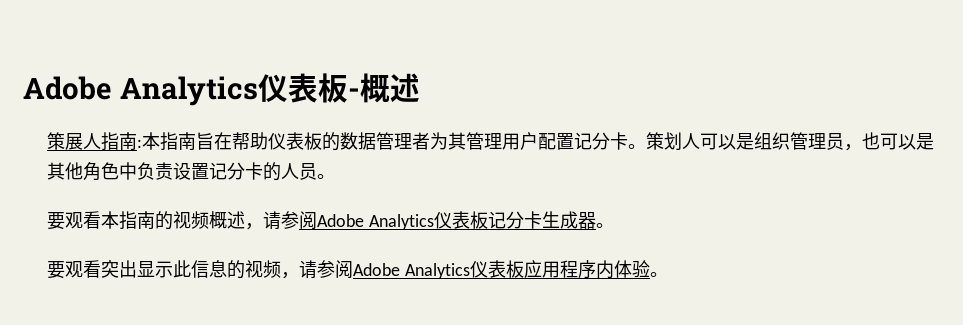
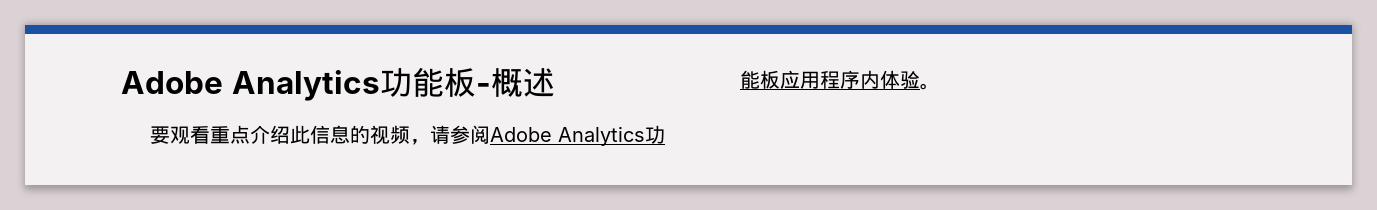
[23,73,318,106] Adobe Analytics仪表 -> [121,68,444,101] Adobe Analytics功能
[46,132,934,151] [46,162,335,181] [46,211,614,230] [46,260,173,279] 策展人指南:本指南旨在帮助仪表板的数据管理者为其管理用户配置记分卡。策划人可以是组织管理员，也可以是其他角色中负责设置记分卡的人员。 // 要观看本指南的视频概述，请参阅Adobe Analytics仪表板记分卡生成器。 // 要观看突出显示 -> [149,125,290,144] 要观看重点介绍
[469,260,506,278] 仪表 -> [644,125,665,144] [739,70,760,89] 功能

